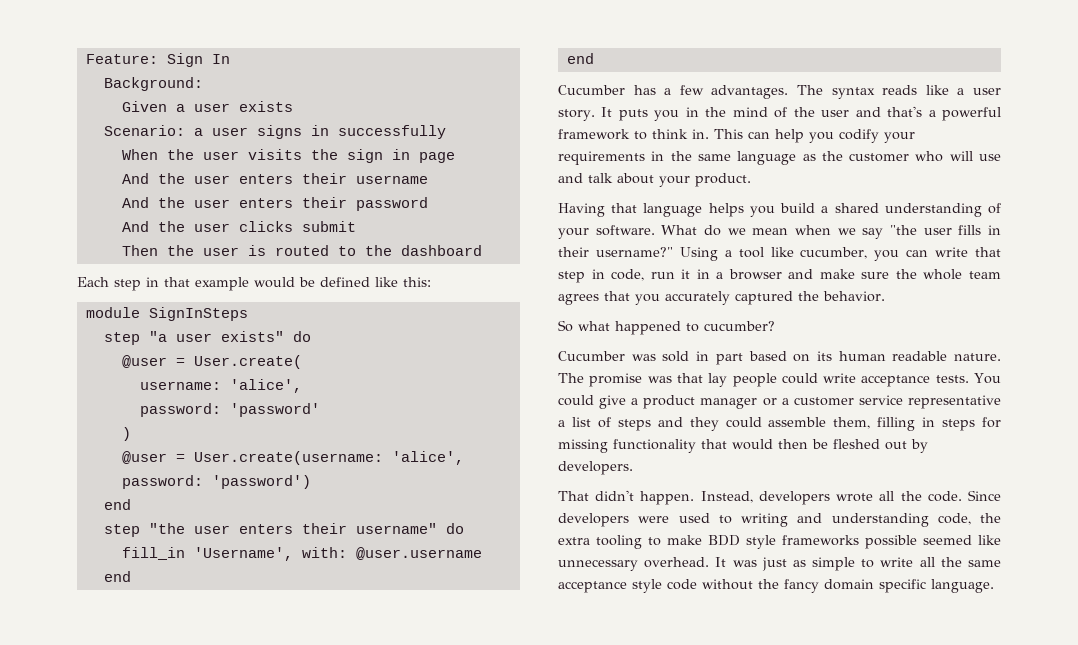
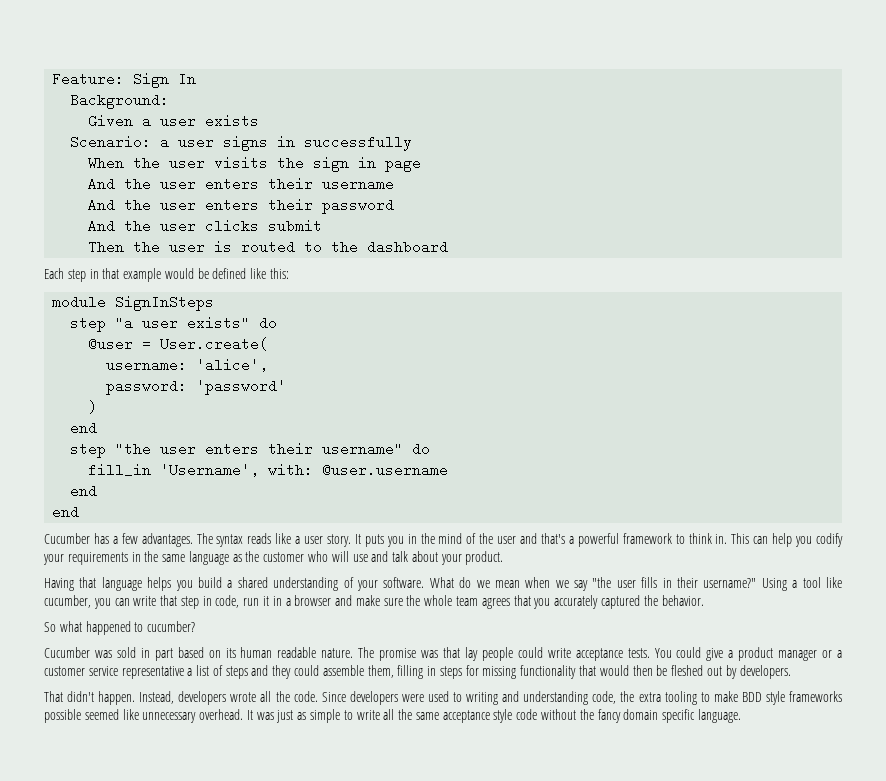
[121,451,464,465] [121,475,311,489] // @user = User.create(username: 'alice', password: 'password') -> (98, 407) none

